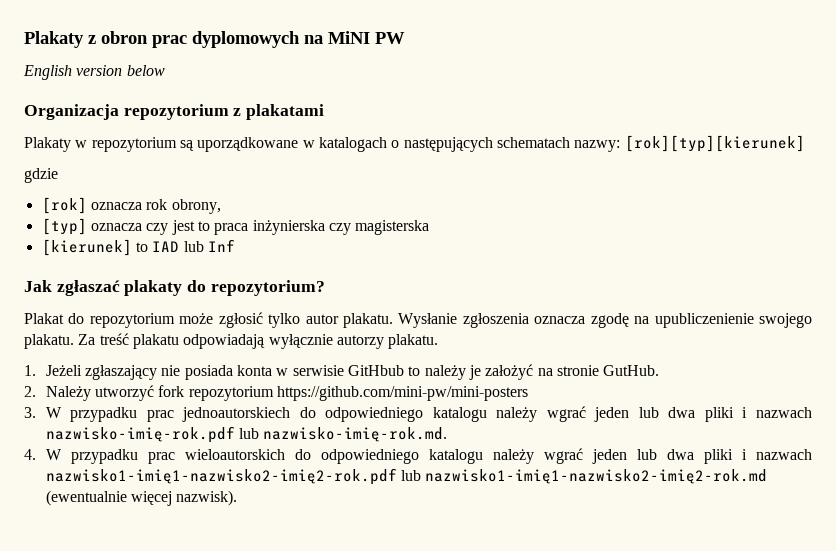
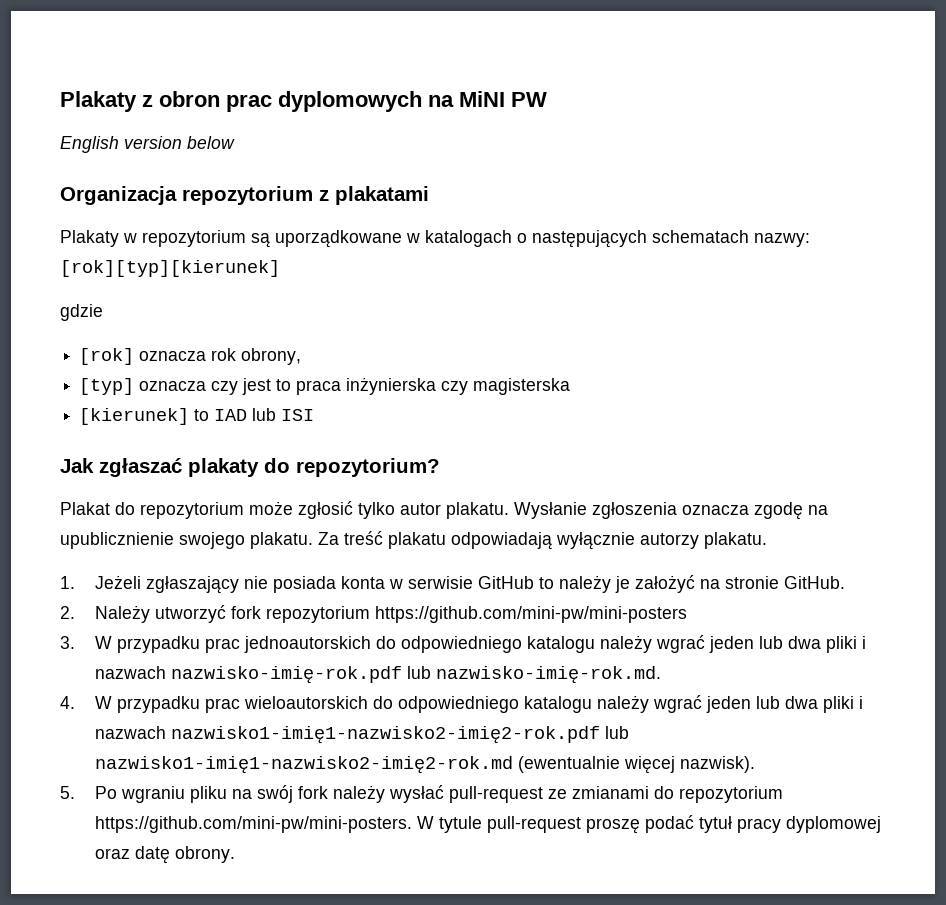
[207,239,235,252] Inf -> [281,409,315,421] ISI
[654,313,754,328] upubliczenienie -> [60,532,174,549] upublicznienie
[347,365,404,376] GitHbub -> [477,576,534,589] GitHub
[603,365,660,376] GutHub. -> [783,576,845,589] GitHub.
[182,407,291,422] jednoautorskiech -> [243,636,371,653] jednoautorskich
(238, 498) none -> [60,785,783,803] [94,815,881,834] [94,846,235,864] // 5. Po wgraniu pliku na swój fork należy wysłać pull-request ze zmianami do repozytorium https://github.com/mini-pw/mini-posters. W tytule pull-request proszę podać tytuł pracy dyplomowej oraz datę obrony.

